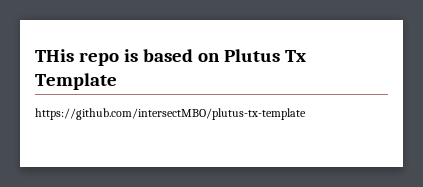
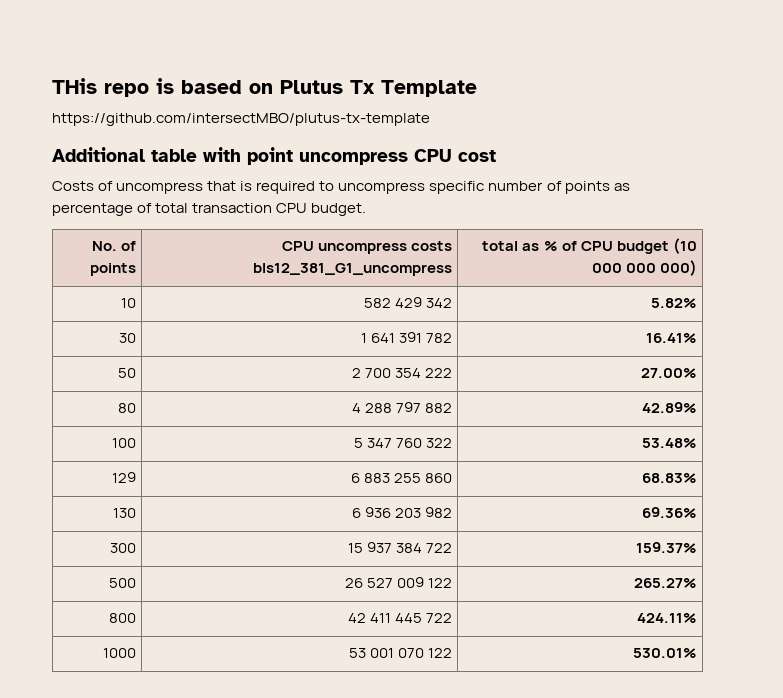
(306, 114) none -> [52,147,496,165] [52,181,630,194] [52,203,367,216] [91,241,136,251] [89,263,136,276] [281,241,452,254] [252,263,452,276] [482,238,697,254] [591,260,697,276] [120,298,136,308] [363,297,452,308] [650,298,697,308] [118,333,136,343] [360,332,452,343] [645,333,697,343] [117,368,136,378] [351,368,452,378] [640,368,697,378] [117,403,136,413] [351,402,452,413] [641,402,697,413] [111,438,136,448] [353,438,452,448] [641,438,697,448] [111,472,136,483] [350,473,452,483] [641,473,697,483] [112,508,136,518] [351,507,452,518] [641,507,697,518] [109,543,136,553] [347,542,452,553] [635,542,697,553] [108,578,136,588] [344,577,452,588] [633,578,697,588] [108,613,136,623] [347,613,452,623] [636,613,697,623] [102,648,136,658] [348,648,452,658] [632,648,697,658] // Additional table with point uncompress CPU cost // Costs of uncompress that is required to uncompress specific number of points as percentage of total transaction CPU budget. // No. of points | CPU uncompress costs bls12_381_G1_uncompress | total as % of CPU budget (10 000 000 000) // 10 | 582 429 342 | 5.82% // 30 | 1 641 391 782 | 16.41% // 50 | 2 700 354 222 | 27.00% // 80 | 4 288 797 882 | 42.89% // 100 | 5 347 760 322 | 53.48% // 129 | 6 883 255 860 | 68.83% // 130 | 6 936 203 982 | 69.36% // 300 | 15 937 384 722 | 159.37% // 500 | 26 527 009 122 | 265.27% // 800 | 42 411 445 722 | 424.11% // 1000 | 53 001 070 122 | 530.01%

